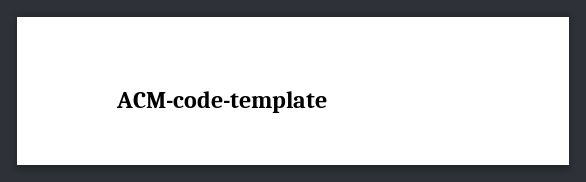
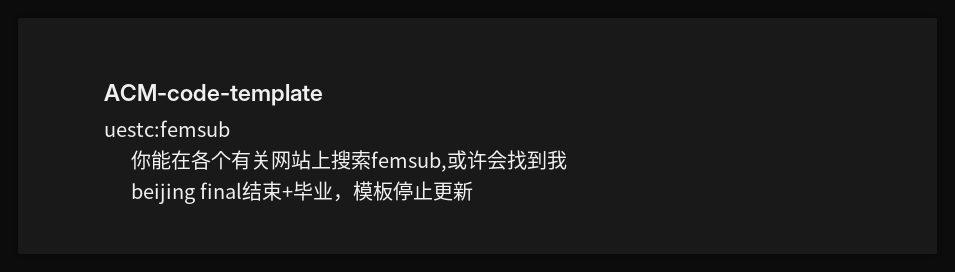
(327, 102) none -> [104,120,230,137] [130,150,567,172] [130,181,473,204] // uestc:femsub // 你能在各个有关网站上搜索femsub,或许会找到我 // beijing final结束+毕业，模板停止更新

